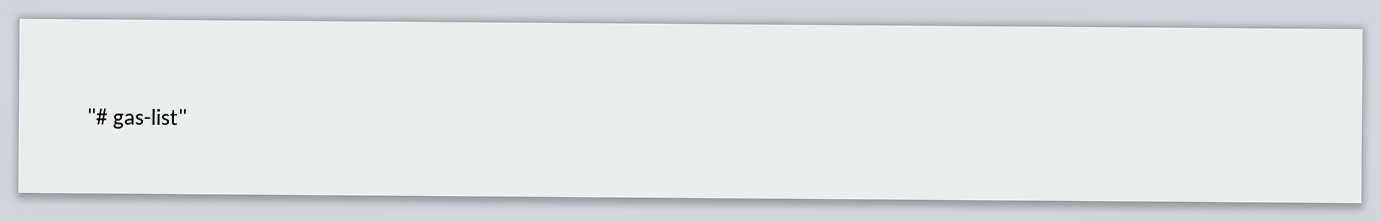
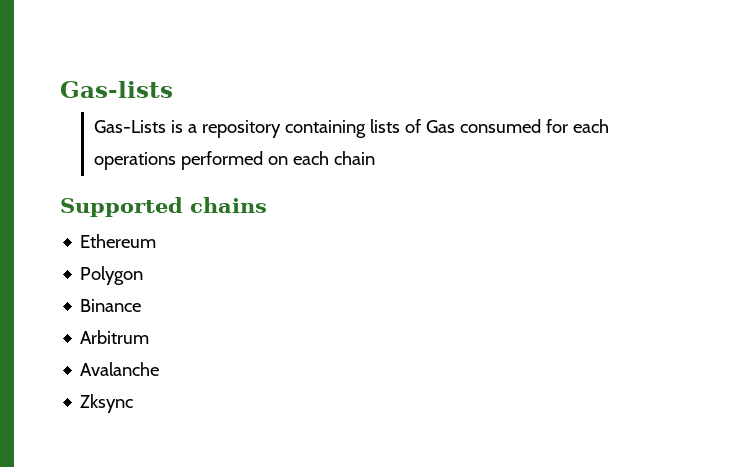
[86,108,188,130] "# gas-list" -> [60,81,173,98] [94,119,610,138] [94,151,376,170] [60,197,267,217] [80,234,157,248] [80,266,144,285] [80,299,142,312] [80,330,150,344] [80,362,160,376] [80,394,134,413] Gas-lists // Gas-Lists is a repository containing lists of Gas consumed for each operations performed on each chain // Supported chains // Ethereum // Polygon // Binance // Arbitrum // Avalanche // Zksync

